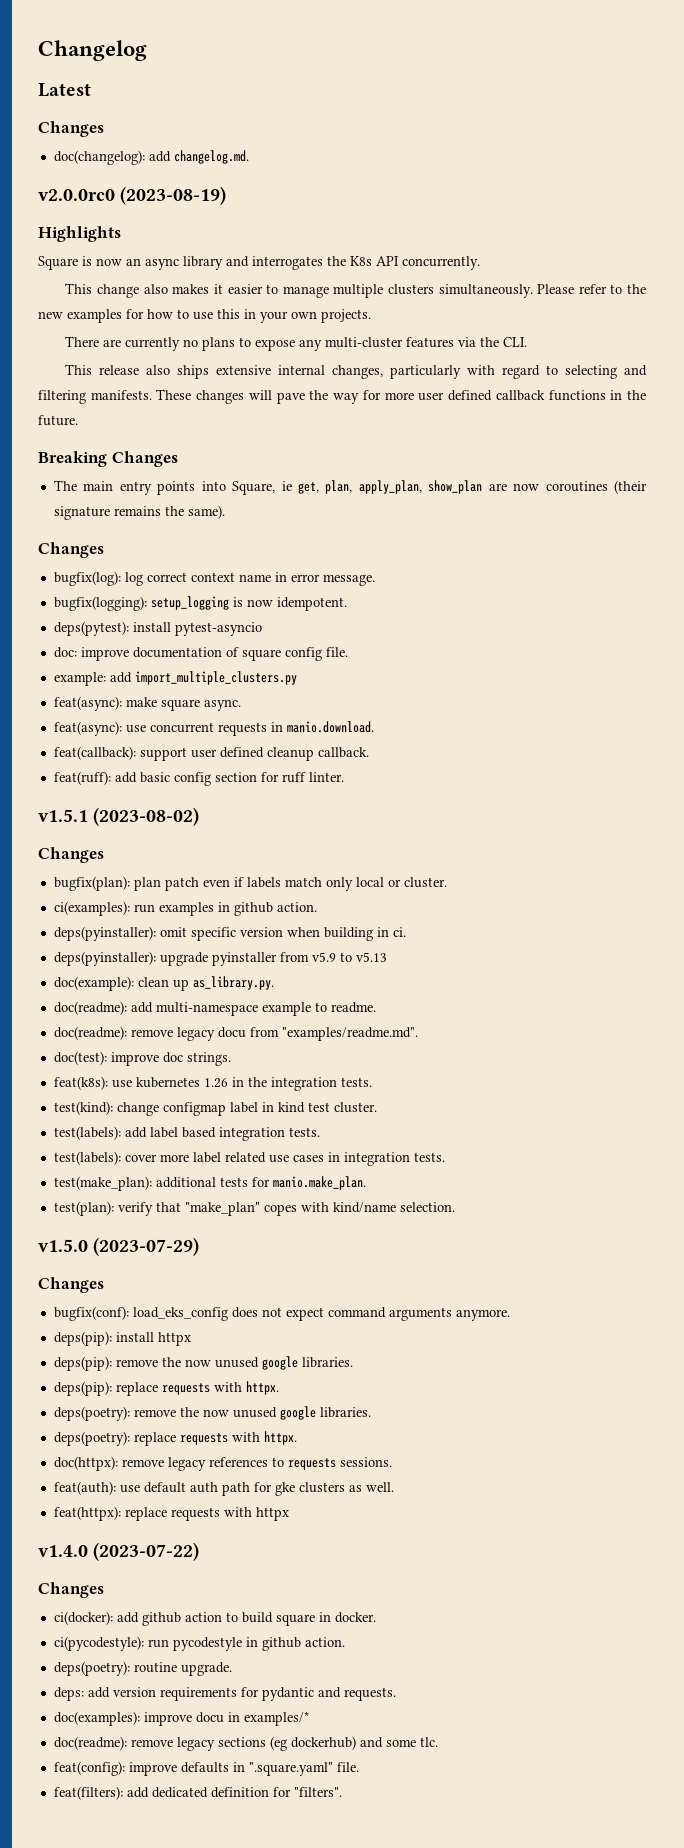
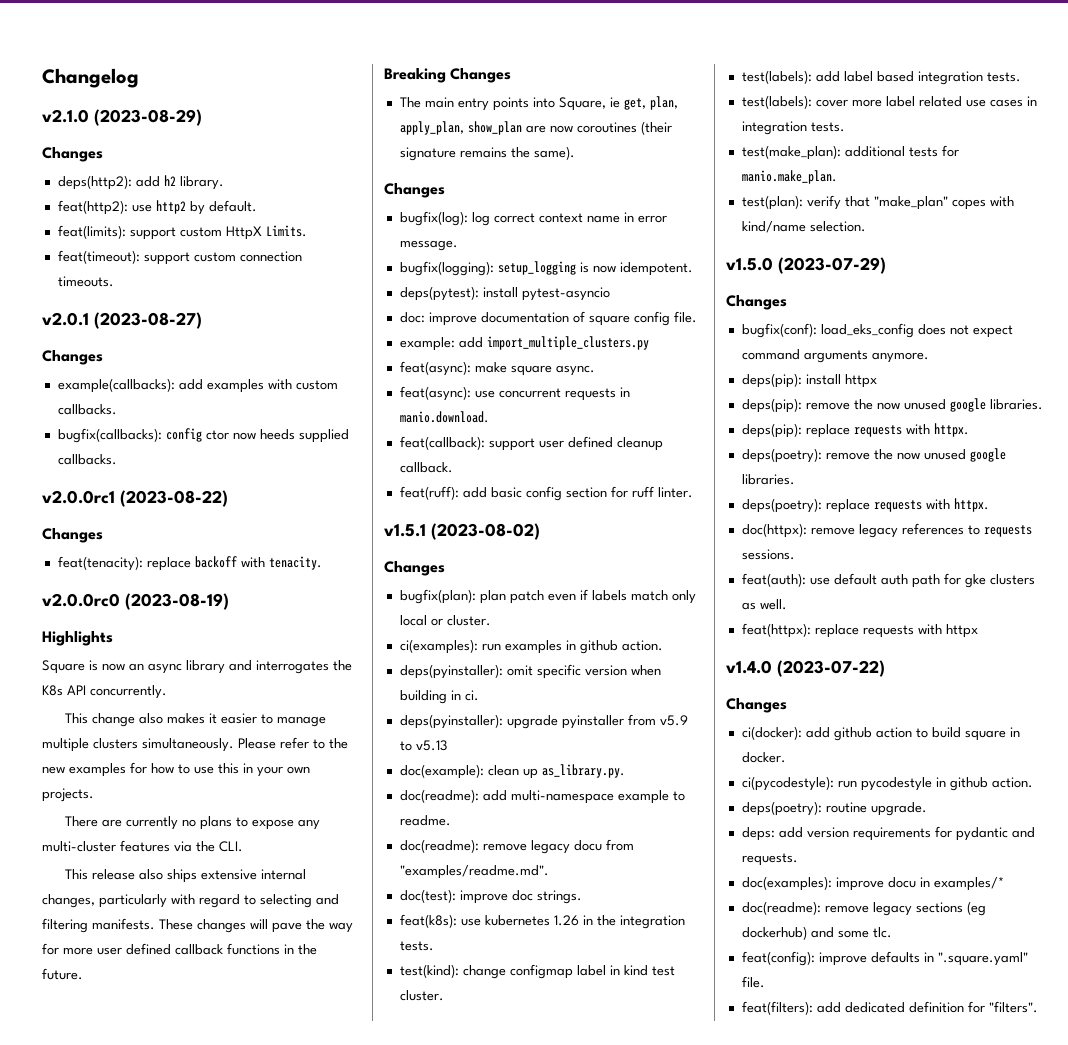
[38,83,91,97] [38,121,104,137] [53,150,249,165] Latest // Changes // doc(changelog): add changelog.md. -> [42,109,202,126] [42,147,103,162] [57,175,224,190] [57,200,257,215] [57,225,307,240] [57,250,302,265] [57,276,114,287] [42,312,202,329] [42,350,103,365] [57,378,338,393] [57,404,117,415] [57,428,349,443] [57,454,117,465] [42,490,228,507] [42,528,103,543] [57,556,322,571] v2.1.0 (2023-08-29) // Changes // deps(http2): add h2 library. // feat(http2): use http2 by default. // feat(limits): support custom HttpX Limits. // feat(timeout): support custom connection timeouts. // v2.0.1 (2023-08-27) // Changes // example(callbacks): add examples with custom callbacks. // bugfix(callbacks): config ctor now heeds supplied callbacks. // v2.0.0rc1 (2023-08-22) // Changes // feat(tenacity): replace backoff with tenacity.

